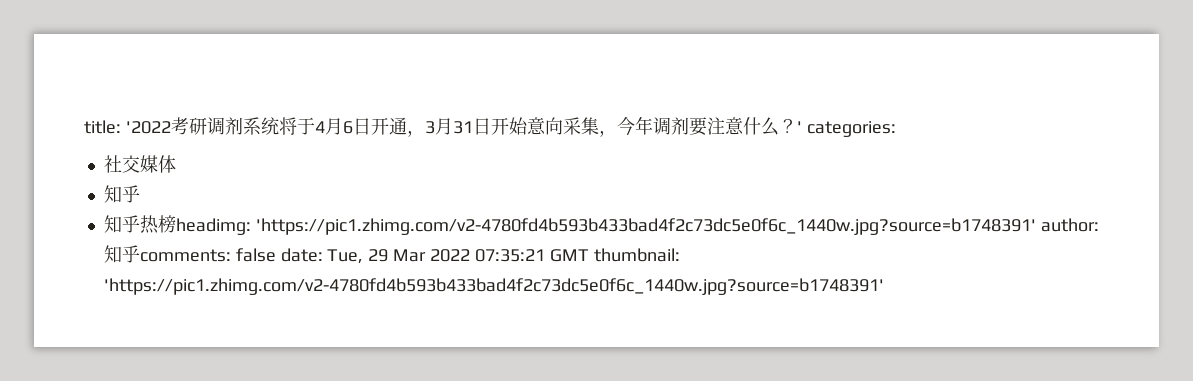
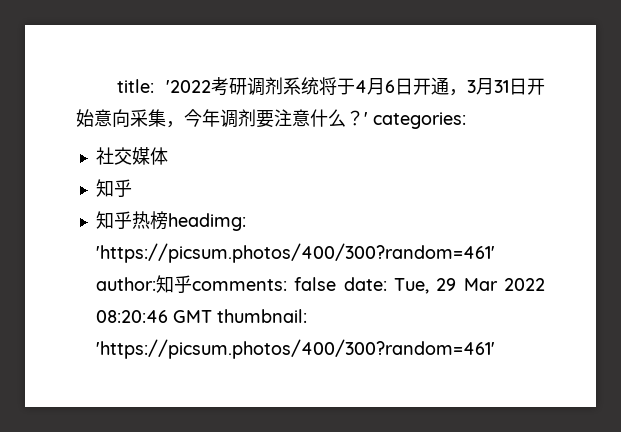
[255,218,1036,235] 'https://pic1.zhimg.com/v2-4780fd4b593b433bad4f2c73dc5e0f6c_1440w.jpg?source=b1748391' -> [95,243,495,263] 'https://picsum.photos/400/300?random=461'
[474,249,545,262] 07:35:21 -> [95,310,168,323] 08:20:46
[103,278,884,295] 'https://pic1.zhimg.com/v2-4780fd4b593b433bad4f2c73dc5e0f6c_1440w.jpg?source=b1748391' -> [95,339,495,359] 'https://picsum.photos/400/300?random=461'

